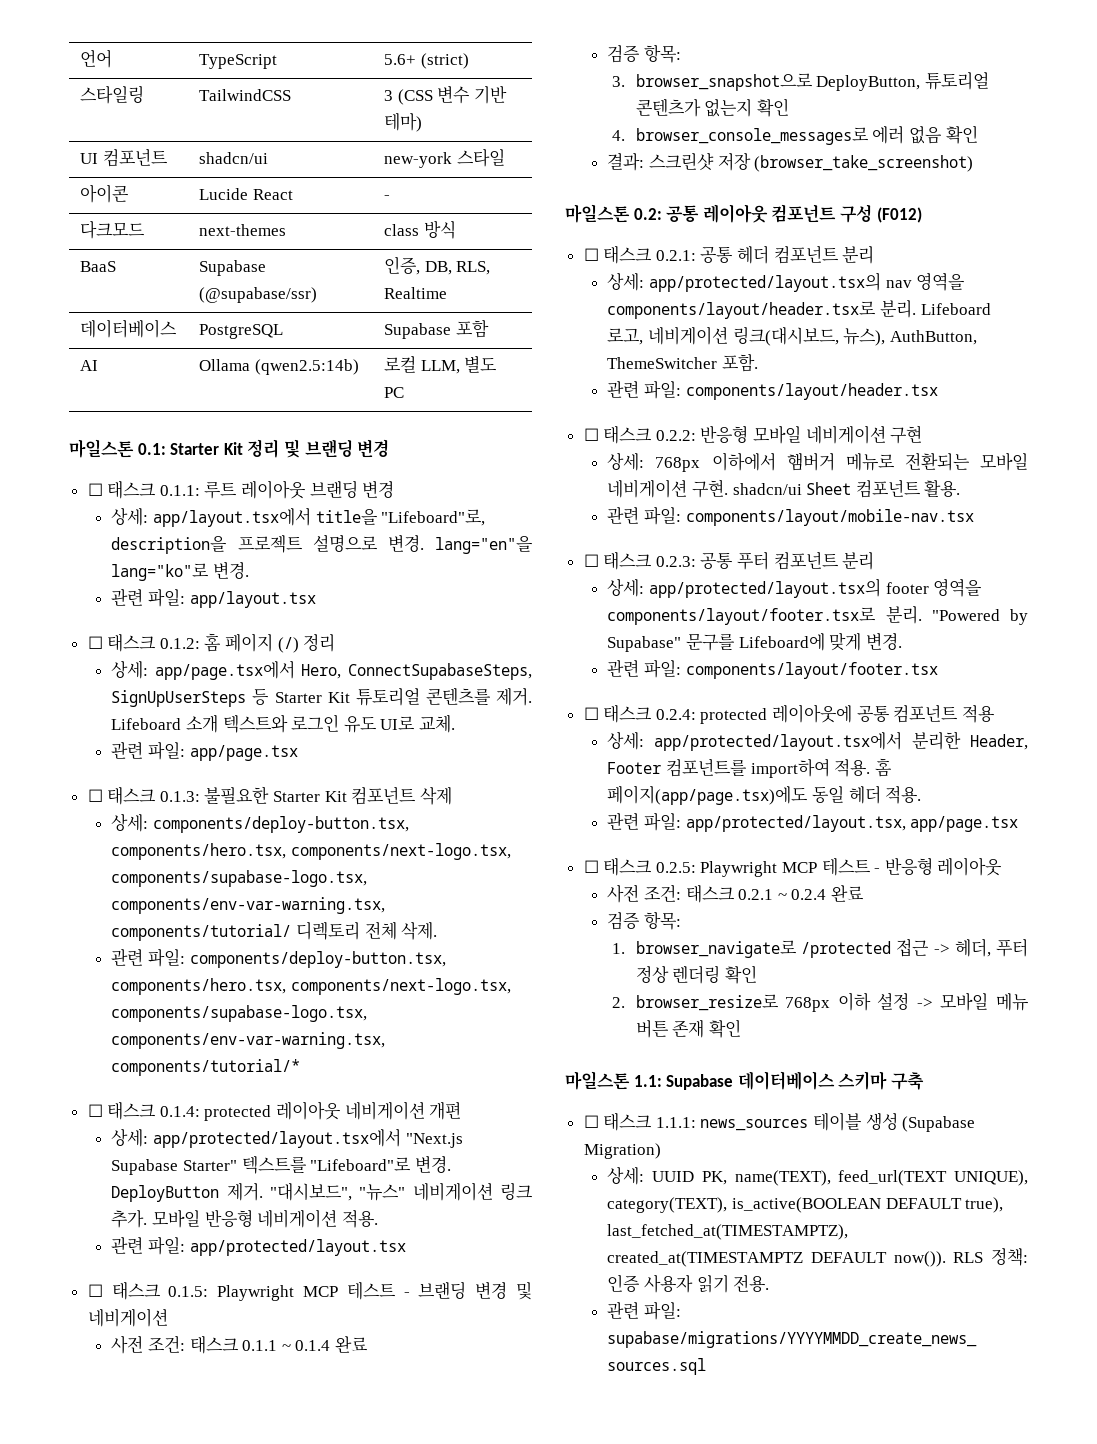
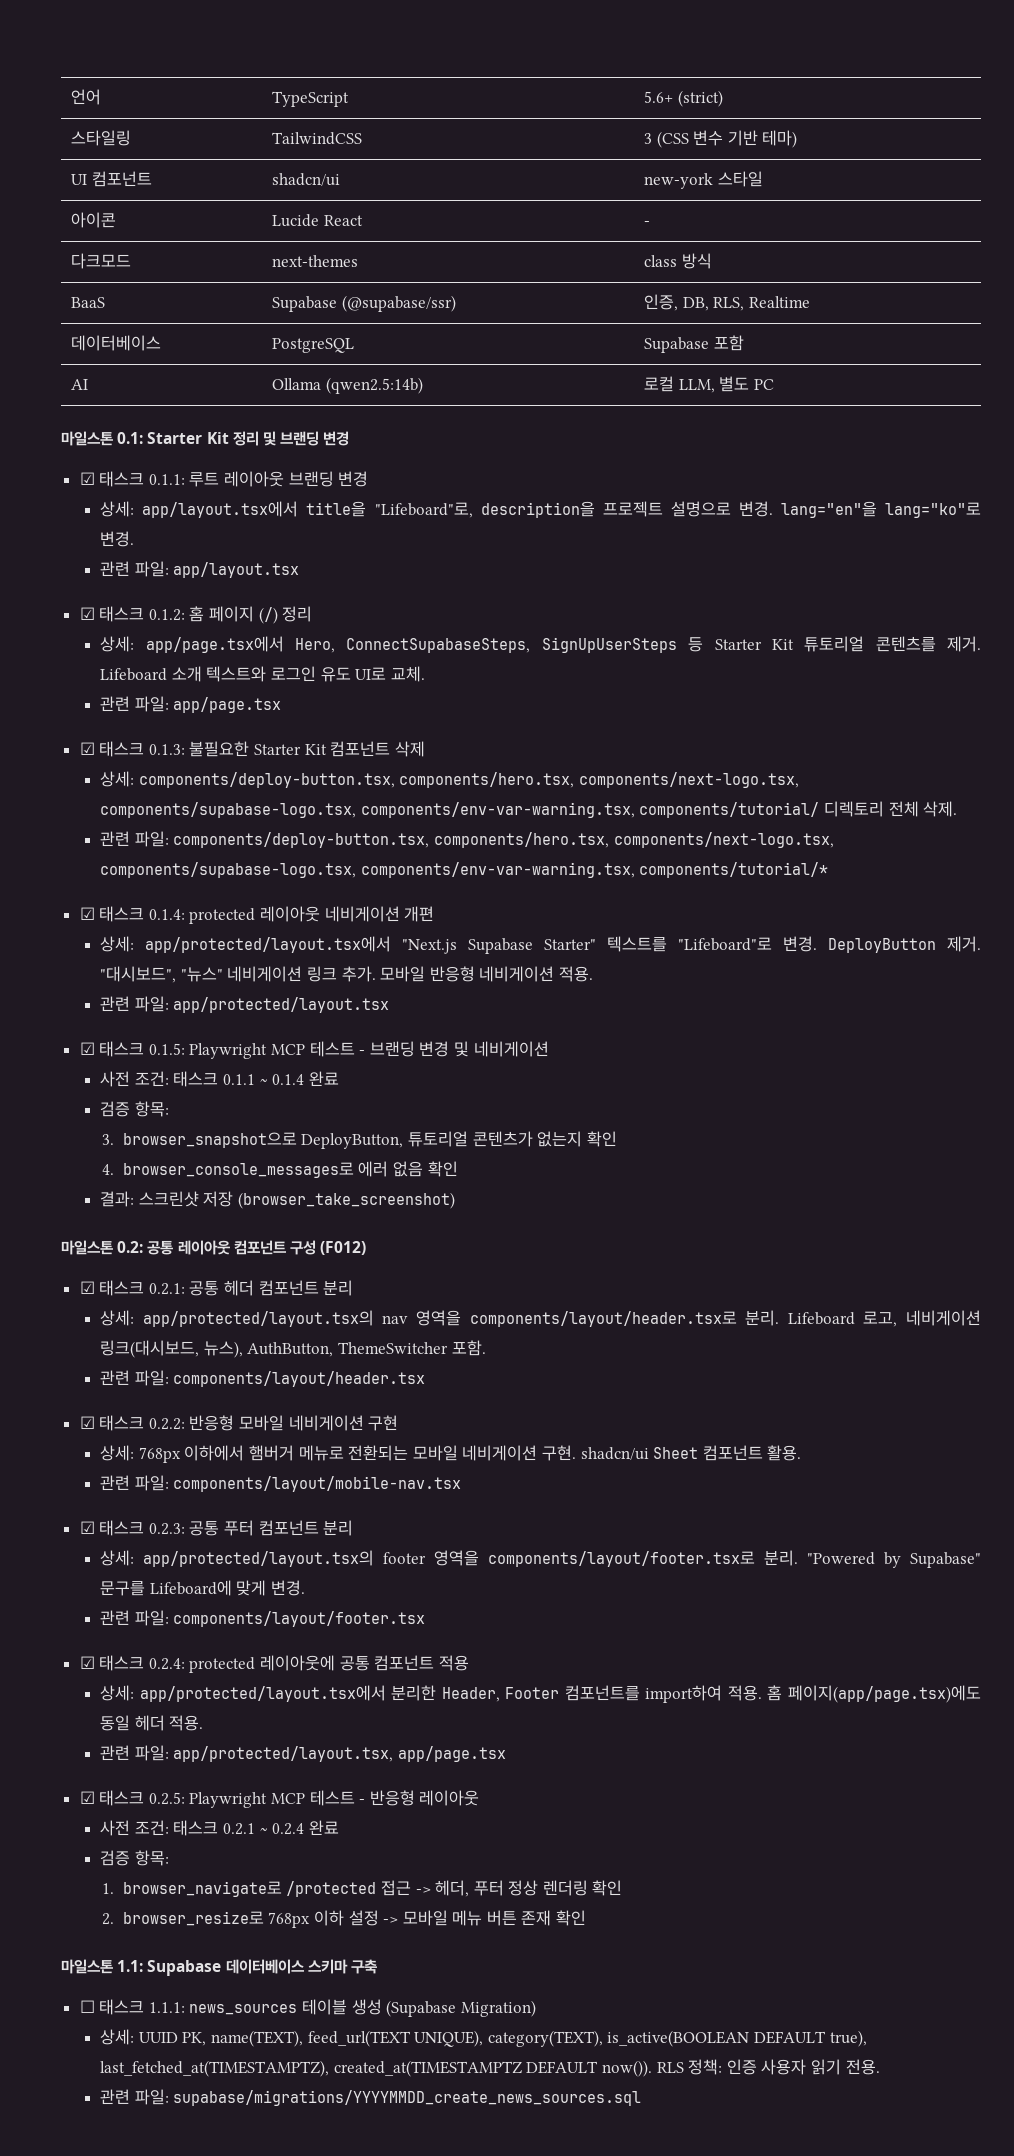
[87,483,103,496] ☐ -> [79,472,95,485] ☑
[87,636,103,649] ☐ -> [79,607,95,620] ☑
[87,789,103,802] ☐ -> [79,742,95,755] ☑
[87,1104,103,1117] ☐ -> [79,907,95,920] ☑
[87,1284,103,1297] ☐ -> [79,1042,95,1055] ☑
[583,248,599,261] ☐ -> [79,1281,95,1294] ☑
[583,428,599,441] ☐ -> [79,1416,95,1429] ☑
[583,554,599,567] ☐ -> [79,1521,95,1534] ☑
[583,707,599,720] ☐ -> [79,1656,95,1669] ☑
[583,860,599,873] ☐ -> [79,1791,95,1804] ☑

